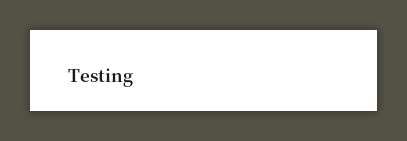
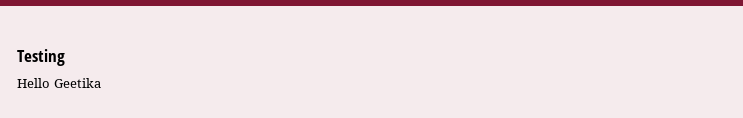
(133, 77) none -> [17,78,101,88] // Hello Geetika

